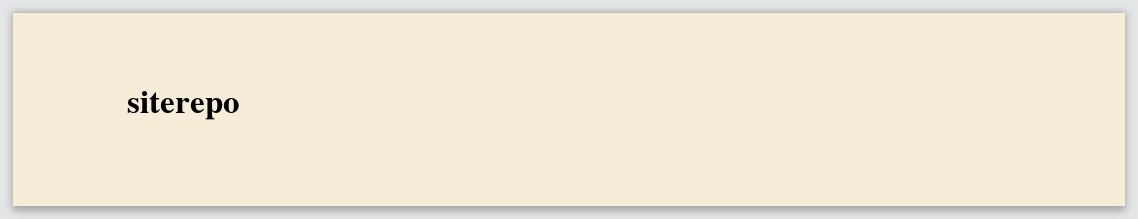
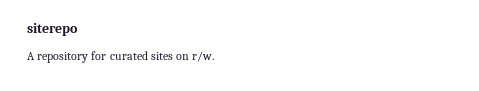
(240, 105) none -> [27,51,215,63] // A repository for curated sites on r/w.

